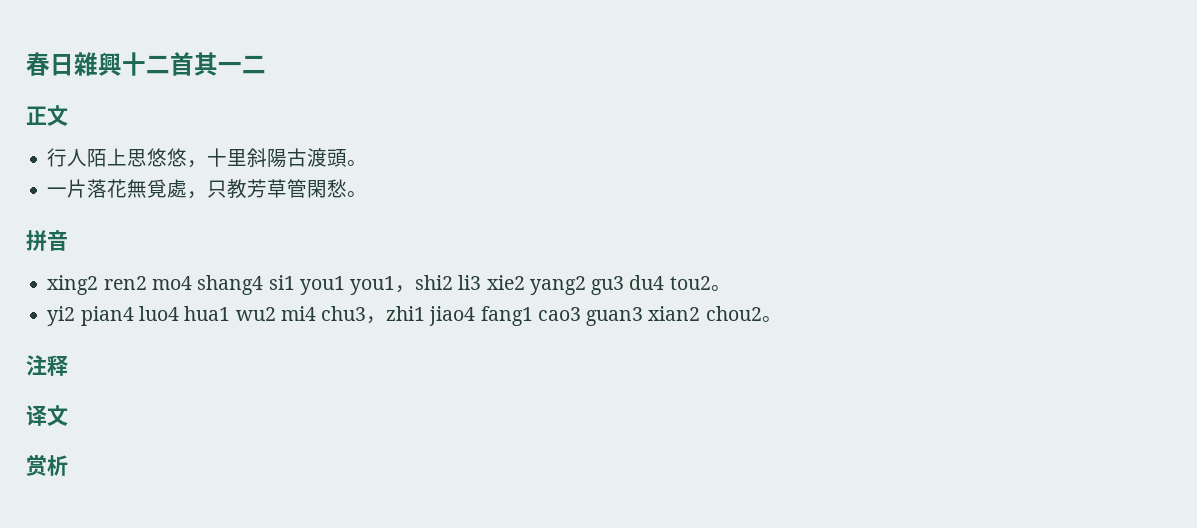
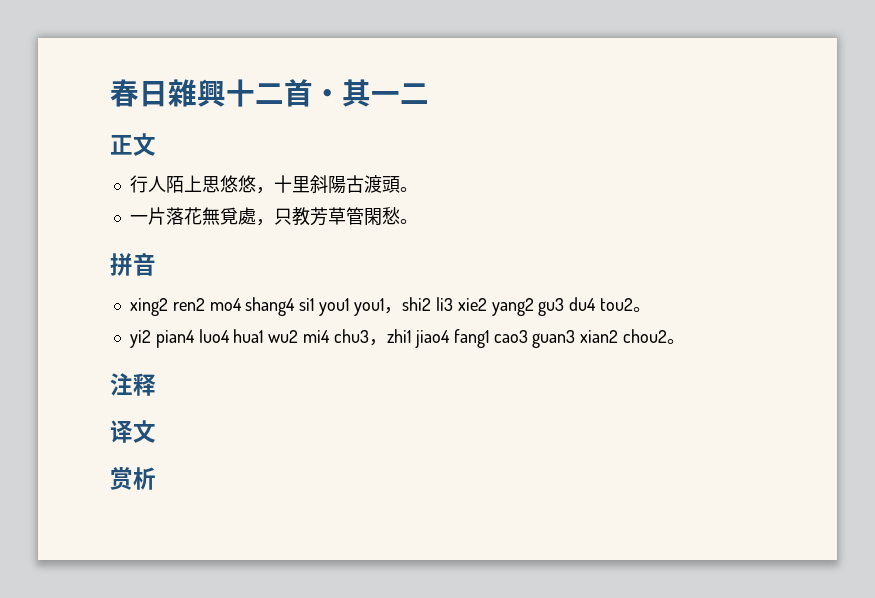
(194, 64) none -> [313,89,342,104] ・

